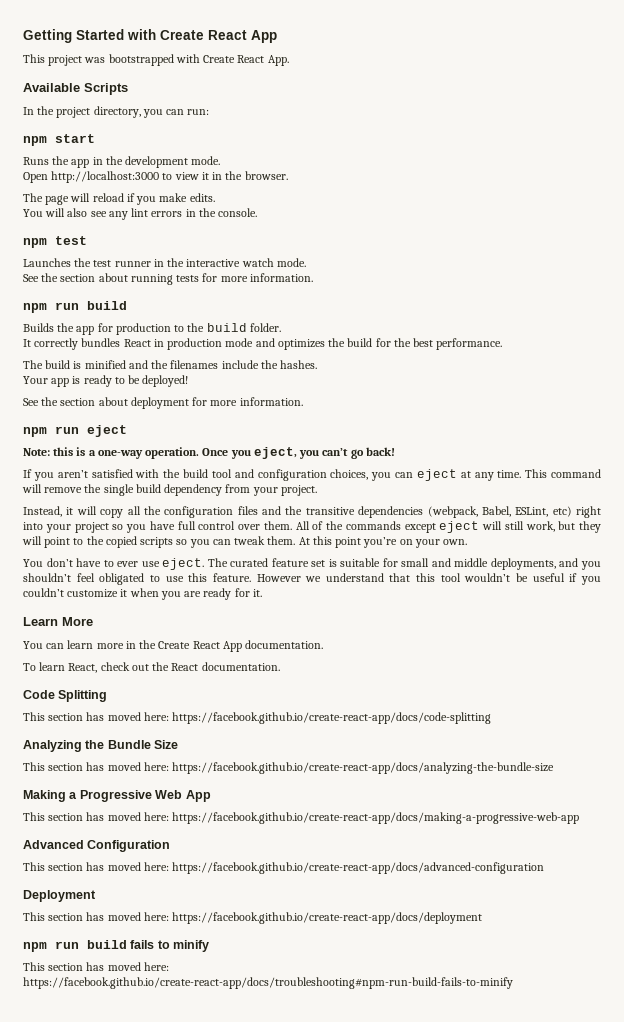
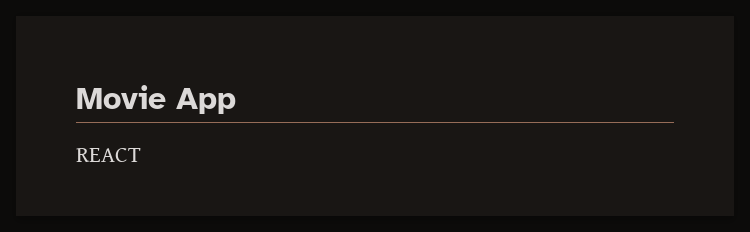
[23,29,277,43] [23,54,289,66] [23,83,128,95] [23,106,210,118] [23,134,95,146] [23,156,221,168] [23,171,288,183] [23,193,215,205] [23,208,258,220] [23,236,87,248] [23,258,306,267] [23,273,313,285] [23,301,127,313] [23,323,281,335] [23,338,503,350] [23,360,318,369] [23,375,189,387] [23,397,303,409] [23,425,127,437] [23,447,395,459] [23,469,601,481] [22,484,317,496] [23,506,601,518] [23,521,601,533] [22,536,468,548] [23,558,601,570] [23,573,601,585] [23,588,262,600] [23,617,93,626] [23,640,324,652] [23,662,280,673] [23,690,108,702] [23,712,492,724] [23,740,179,752] [23,762,555,774] [23,790,211,802] [23,812,580,824] [23,840,171,852] [23,862,545,874] [23,890,96,902] [23,912,483,924] [23,940,210,952] [23,962,169,971] [23,977,513,989] Getting Started with Create React App // This project was bootstrapped with Create React App. // Available Scripts // In the project directory, you can run: // npm start // Runs the app in the development mode. // Open http://localhost:3000 to view it in the browser. // The page will reload if you make edits. // You will also see any lint errors in the console. // npm test // Launches the test runner in the interactive watch mode. // See the section about running tests for more information. // npm run build // Builds the app for production to the build folder. // It correctly bundles React in production mode and optimizes the build for the best performance. // The build is minified and the filenames include the hashes. // Your app is ready to be deployed! // See the section about deployment for more information. // npm run eject // Note: this is a one-way operation. Once you eject, you can’t go back! // If you aren’t satisfied with the build tool and configuration choices, you can eject at any time. This command will remove the single build dependency from your project. // Instead, it will copy all the configuration files and the transitive dependencies (webpack, Babel, ESLint, etc) right into your project so you have full control over them. All of the commands except eject will still work, but they will point to the copied scripts so you can tweak them. At this point you’re on your own. // You don’t have to ever use eject. The curated feature set is suitable for small and middle deployments, and you shouldn’t feel obligated to use this feature. However we understand that this tool wouldn’t be useful if you couldn’t customize it when you are ready for it. // Learn More // You can learn more in the Create React App documentation. // To learn React, check out the React documentation. // Code Splitting // This section has moved here: https://facebook.github.io/create-react-app/docs/code-splitting // Analyzing the Bundle Size // This section has moved here: https://facebook.github.io/create-react-app/docs/analyzing-the-bundle-size // Making a Progressive Web App // This section has moved here: https://facebook.github.io/create-react-app/docs/making-a-progressive-web-app // Advanced Configuration // This section has moved here: https://facebook.github.io/create-react-app/docs/advanced-configuration // Deployment // This section has moved here: https://facebook.github.io/create-react-app/docs/deployment // npm run build fails to minify // This section has moved here: https://facebook.github.io/create-react-app/docs/troubleshooting#npm-run-build-fails-to-minify -> [76,85,236,114] [76,148,141,162] Movie App // REACT

